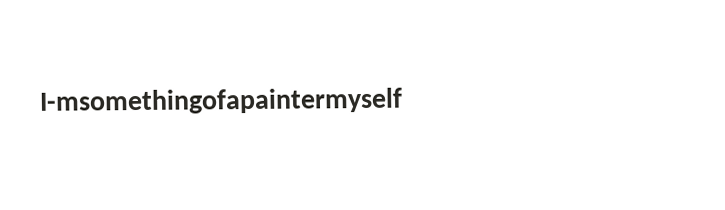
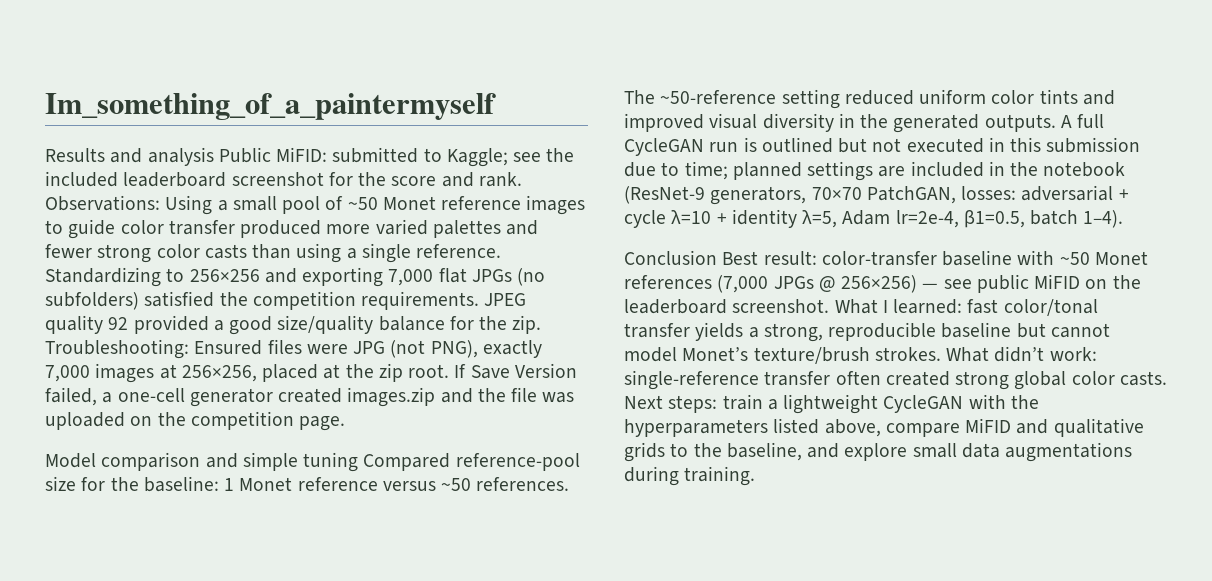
[39,87,403,115] I-msomethingofapaintermyself -> [45,93,496,120] [45,147,575,167] [45,171,522,187] [45,195,586,215] [45,219,539,239] [45,243,502,263] [45,267,546,287] [45,291,527,310] [45,315,542,335] [45,339,542,359] [45,363,577,383] [45,387,575,407] [45,411,346,431] [45,452,580,472] [45,476,570,492] [624,89,1115,109] [624,113,1105,133] [624,137,1141,156] [624,161,1126,181] [624,185,1129,205] [624,209,1124,228] [624,250,1148,266] [624,274,1141,293] [624,299,1098,316] [624,322,1110,342] [624,346,1097,364] [624,370,1167,390] [624,394,1039,414] [624,418,1144,437] [624,442,1133,462] [624,466,756,486] Im_something_of_a_paintermyself // Results and analysis Public MiFID: submitted to Kaggle; see the included leaderboard screenshot for the score and rank. Observations: Using a small pool of ~50 Monet reference images to guide color transfer produced more varied palettes and fewer strong color casts than using a single reference. Standardizing to 256×256 and exporting 7,000 flat JPGs (no subfolders) satisfied the competition requirements. JPEG quality 92 provided a good size/quality balance for the zip. Troubleshooting: Ensured files were JPG (not PNG), exactly 7,000 images at 256×256, placed at the zip root. If Save Version failed, a one-cell generator created images.zip and the file was uploaded on the competition page. // Model comparison and simple tuning Compared reference-pool size for the baseline: 1 Monet reference versus ~50 references. The ~50-reference setting reduced uniform color tints and improved visual diversity in the generated outputs. A full CycleGAN run is outlined but not executed in this submission due to time; planned settings are included in the notebook (ResNet-9 generators, 70×70 PatchGAN, losses: adversarial + cycle λ=10 + identity λ=5, Adam lr=2e-4, β1=0.5, batch 1–4). // Conclusion Best result: color-transfer baseline with ~50 Monet references (7,000 JPGs @ 256×256) — see public MiFID on the leaderboard screenshot. What I learned: fast color/tonal transfer yields a strong, reproducible baseline but cannot model Monet’s texture/brush strokes. What didn’t work: single-reference transfer often created strong global color casts. Next steps: train a lightweight CycleGAN with the hyperparameters listed above, compare MiFID and qualitative grids to the baseline, and explore small data augmentations during training.

